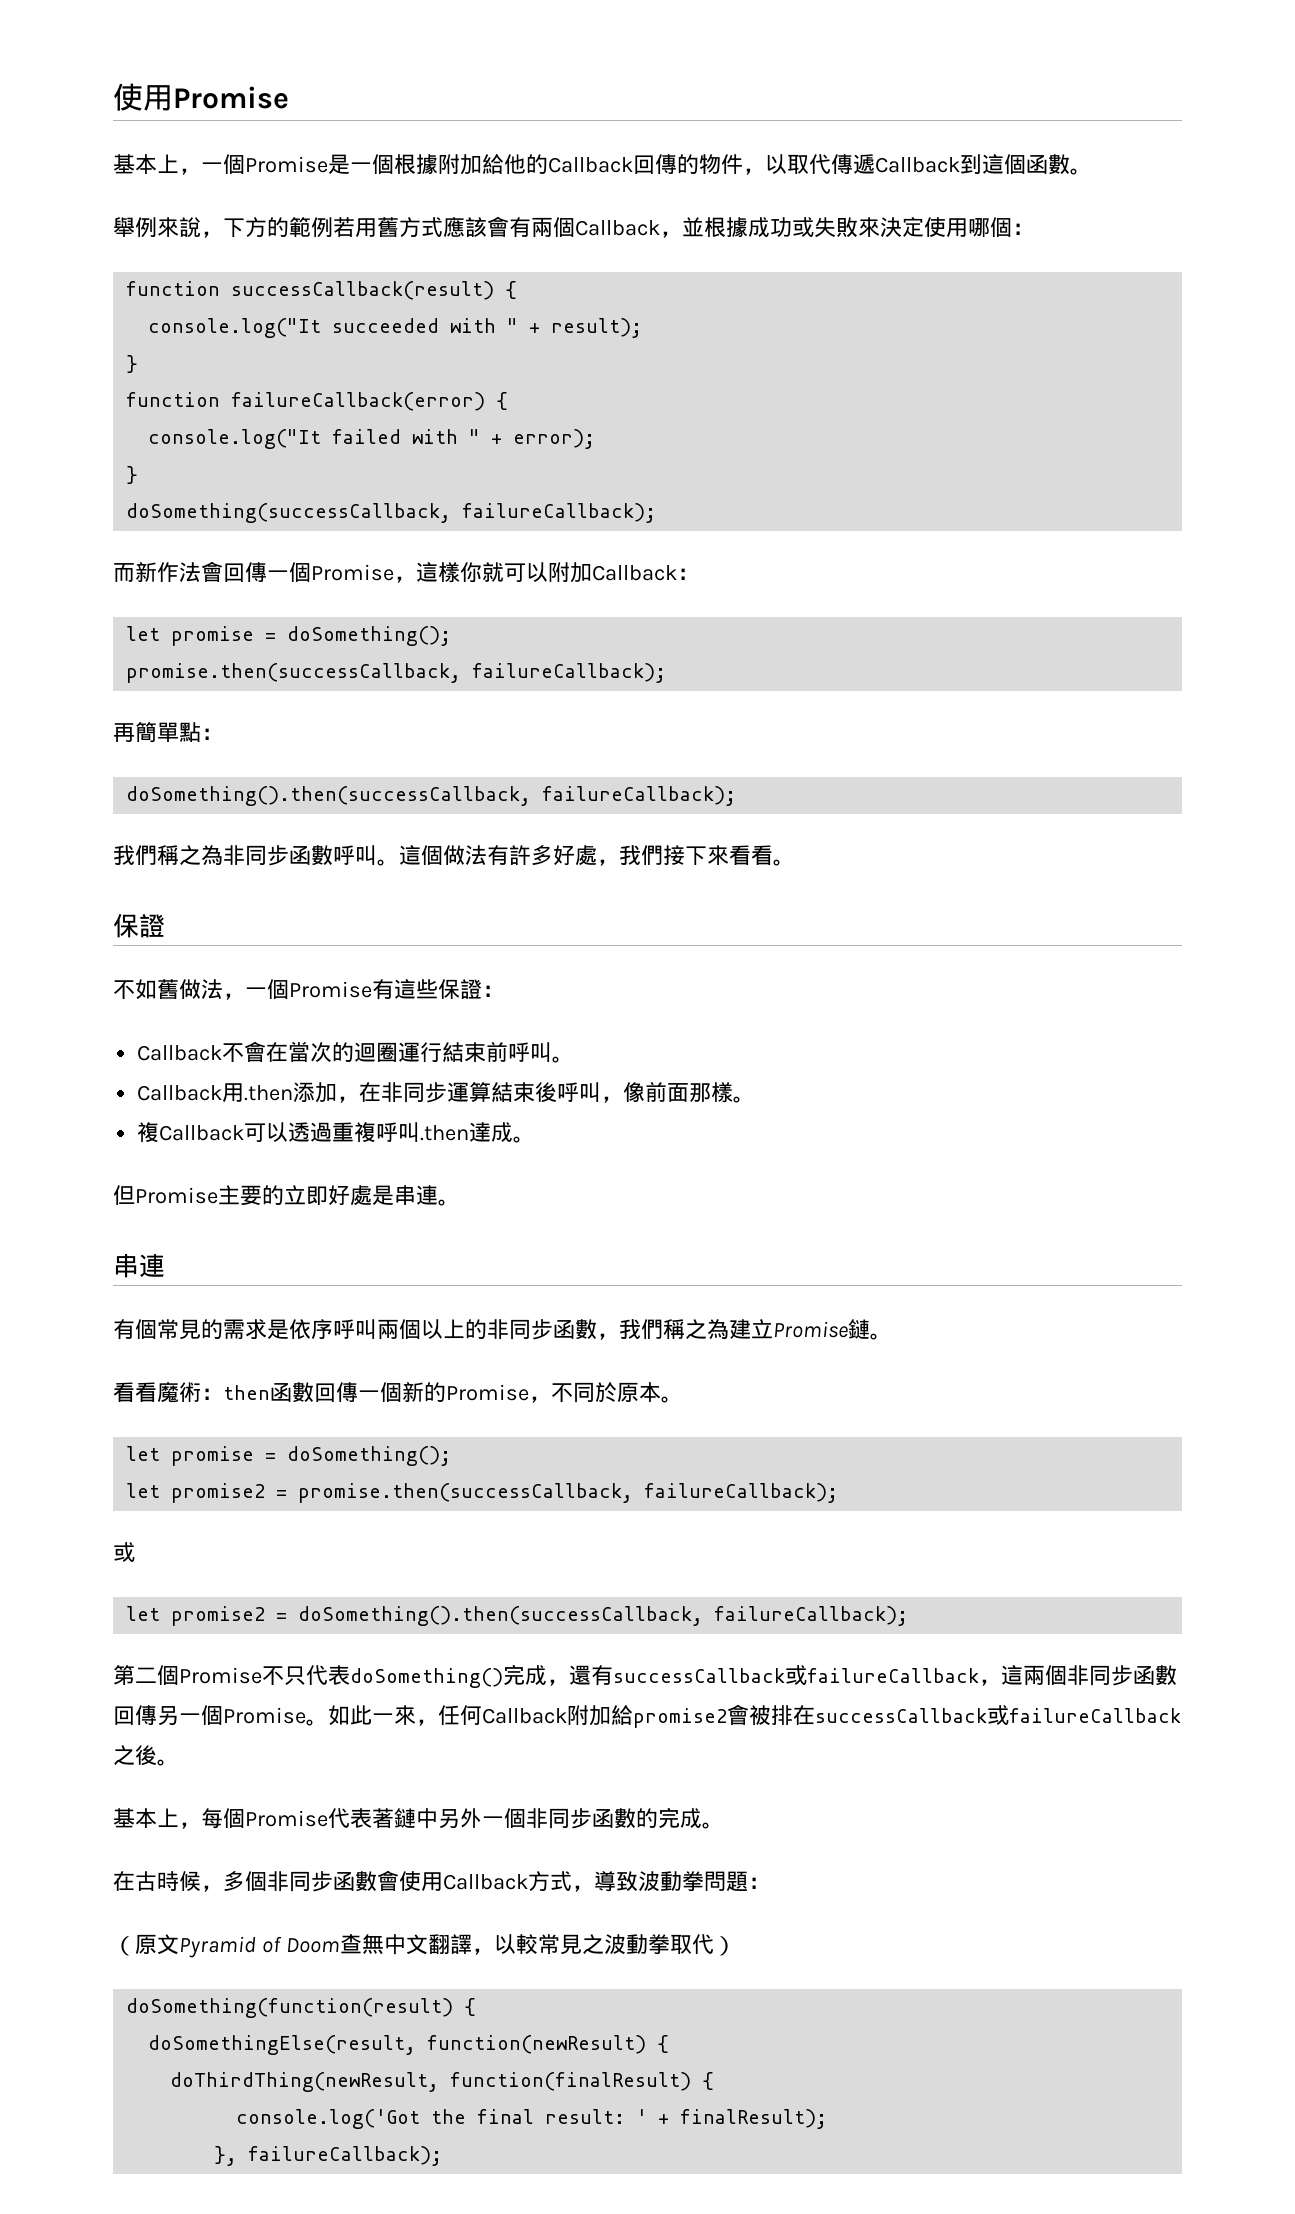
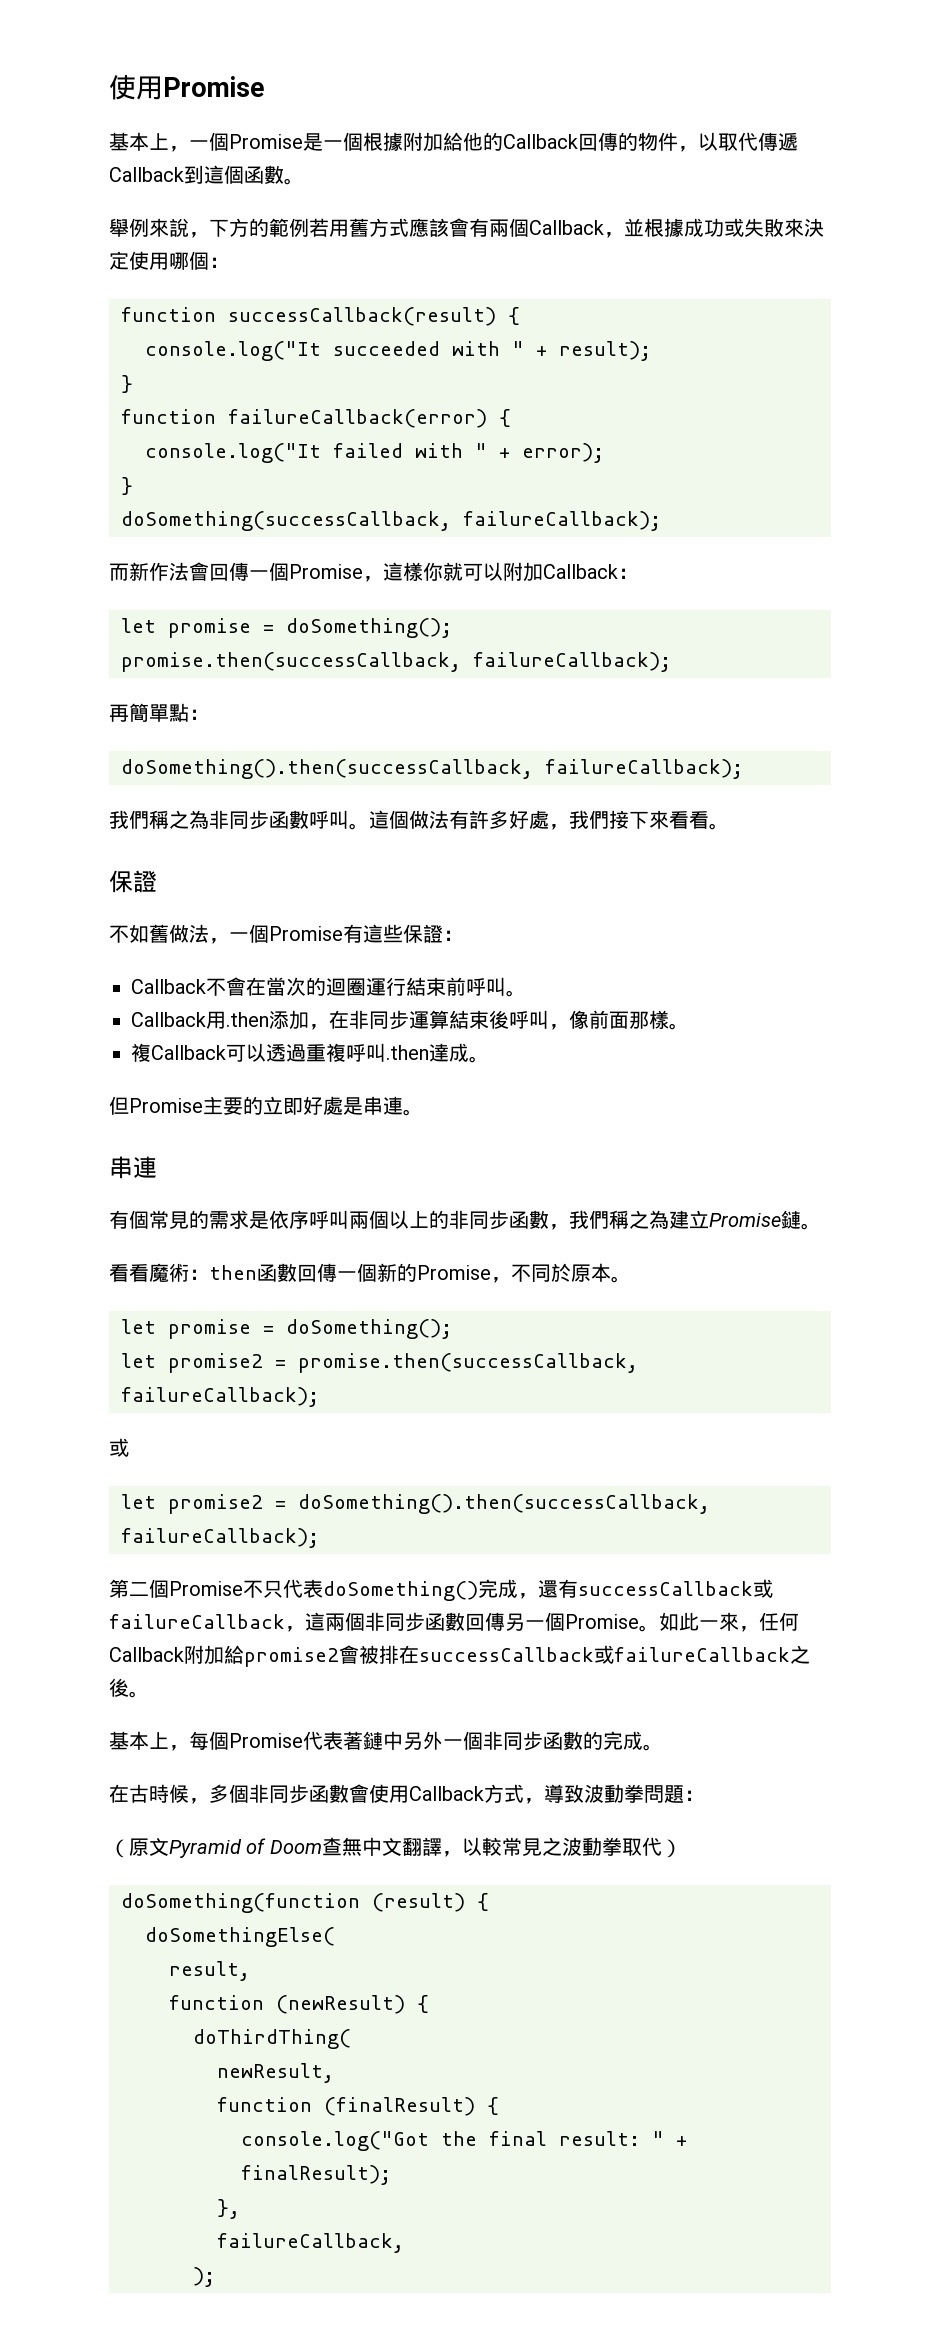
[126,1998,477,2018] [148,2035,670,2055] [170,2072,715,2092] [236,2109,421,2129] doSomething(function(result) { // doSomethingElse(result, function(newResult) { // doThirdThing(newResult, function(finalResult) { // console.log('Got -> [121,1893,489,1913] [145,1927,335,1947] [169,1961,250,1981] [169,1995,429,2014] [193,2029,351,2049] [217,2063,334,2083] [217,2097,499,2116] [241,2131,429,2151] doSomething(function (result) { // doSomethingElse( // result, // function (newResult) { // doThirdThing( // newResult, // function (finalResult) { // console.log("Got
[636,2109,648,2124] ' -> [652,2131,664,2146] "
[248,2146,443,2166] failureCallback); -> [217,2233,404,2253] [193,2267,215,2287] // failureCallback, // );

